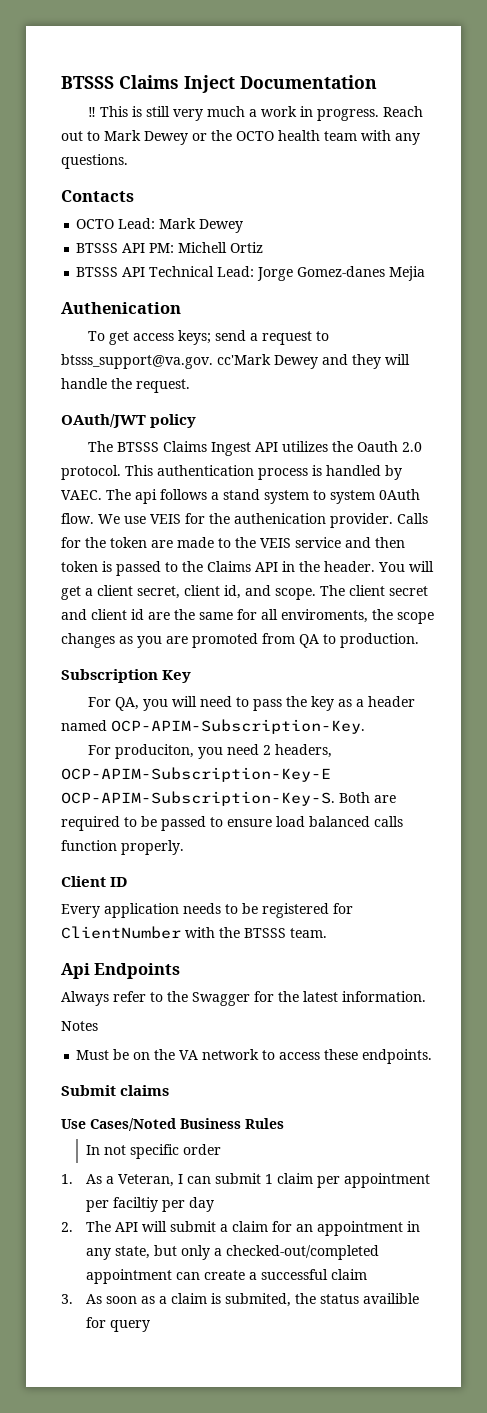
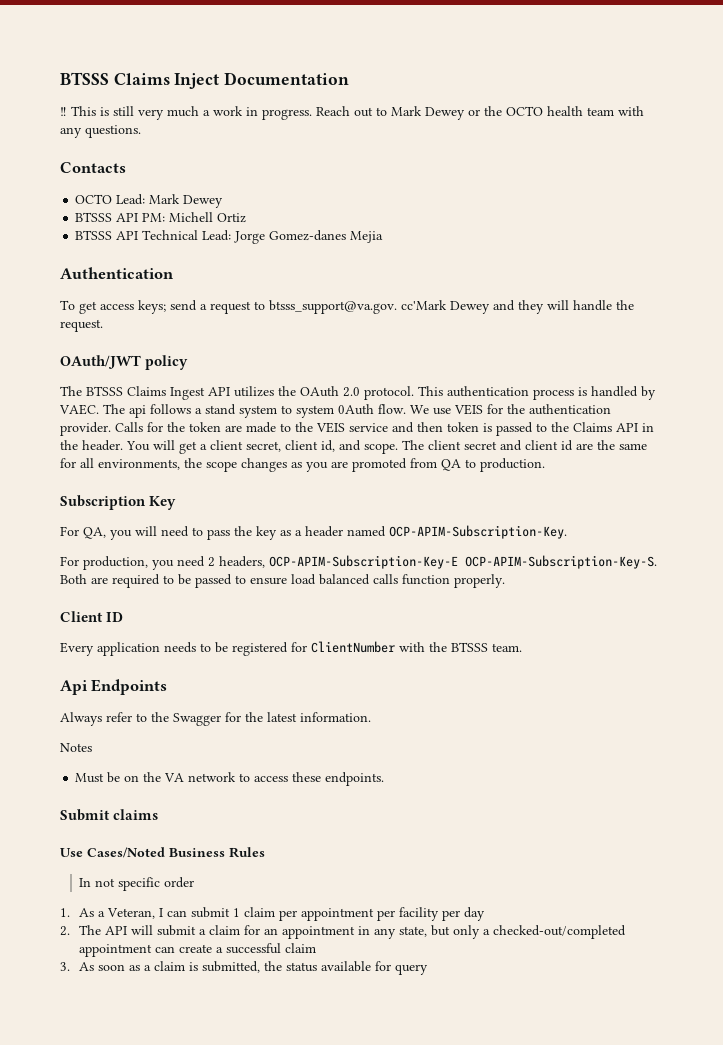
[61,302,181,314] Authenication -> [60,267,174,279] Authentication
[356,441,398,452] Oauth -> [300,386,339,397] OAuth
[234,513,326,524] authenication -> [529,404,611,415] authentication
[281,609,368,623] enviroments, -> [98,459,180,470] environments,
[114,744,194,759] produciton, -> [83,556,148,570] production,
[112,1197,158,1212] faciltiy -> [399,907,440,921] facility
[224,1293,291,1307] submited, -> [202,961,261,973] submitted,
[362,1293,419,1304] availible -> [321,961,372,972] available

